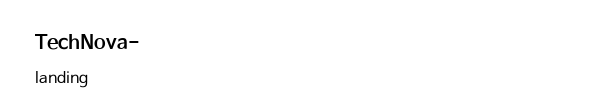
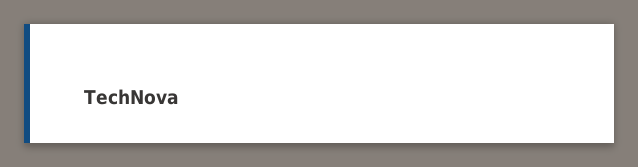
[35,34,140,50] [35,71,88,88] TechNova- // landing -> [84,89,179,105] TechNova

